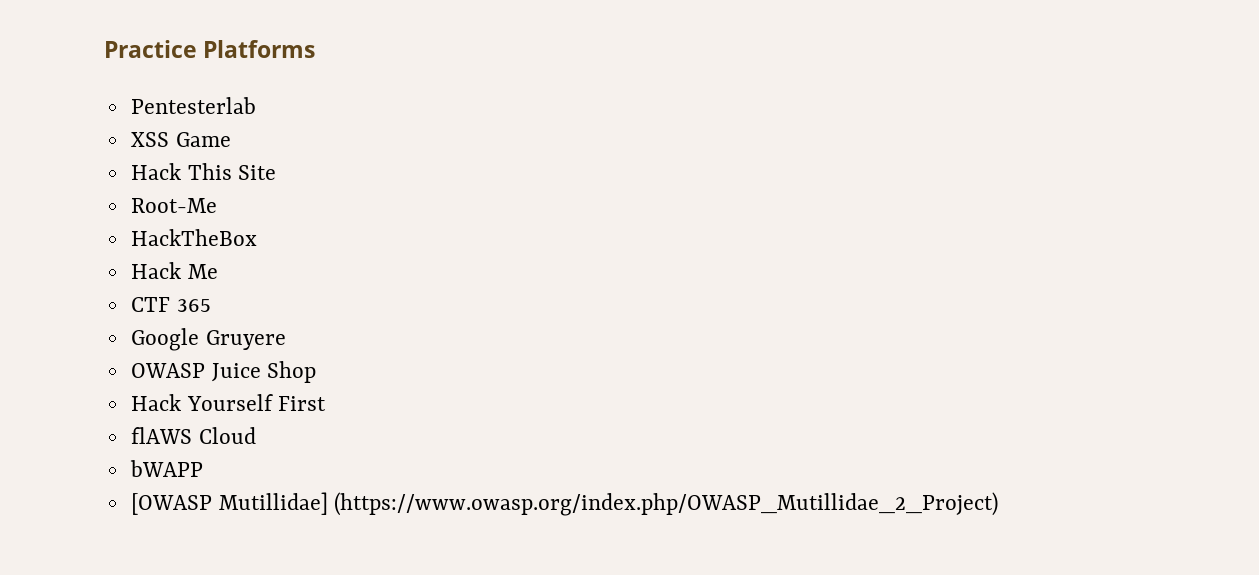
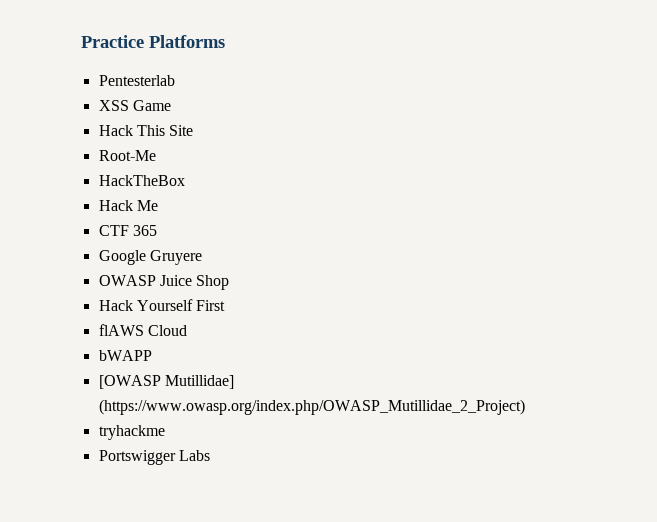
(999, 504) none -> [98,425,165,440] [98,450,210,465] // tryhackme // Portswigger Labs

